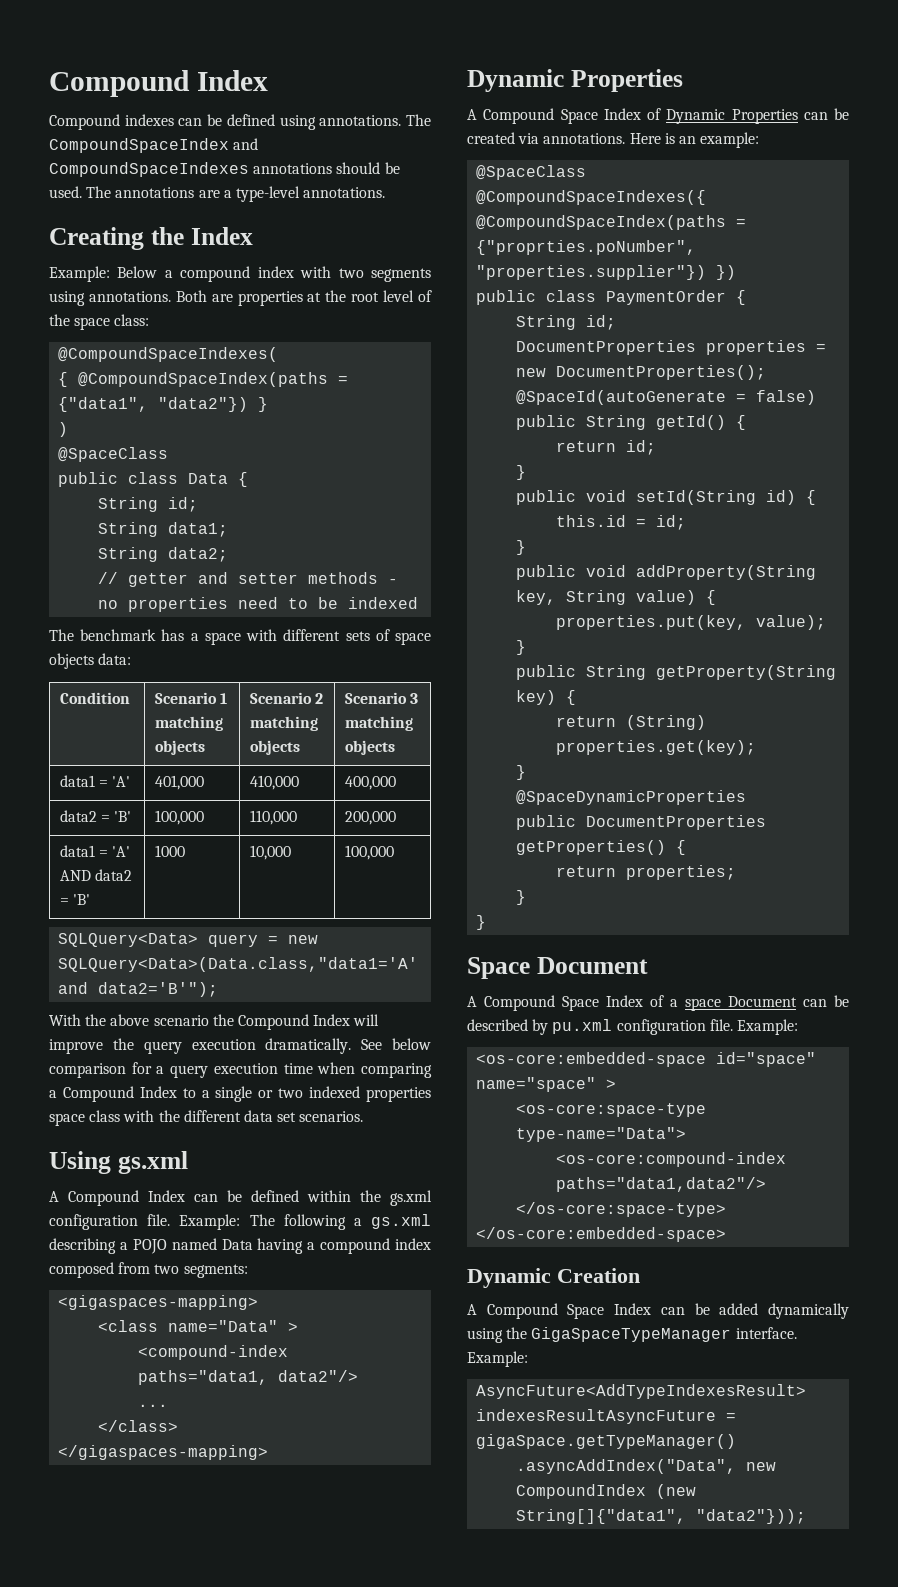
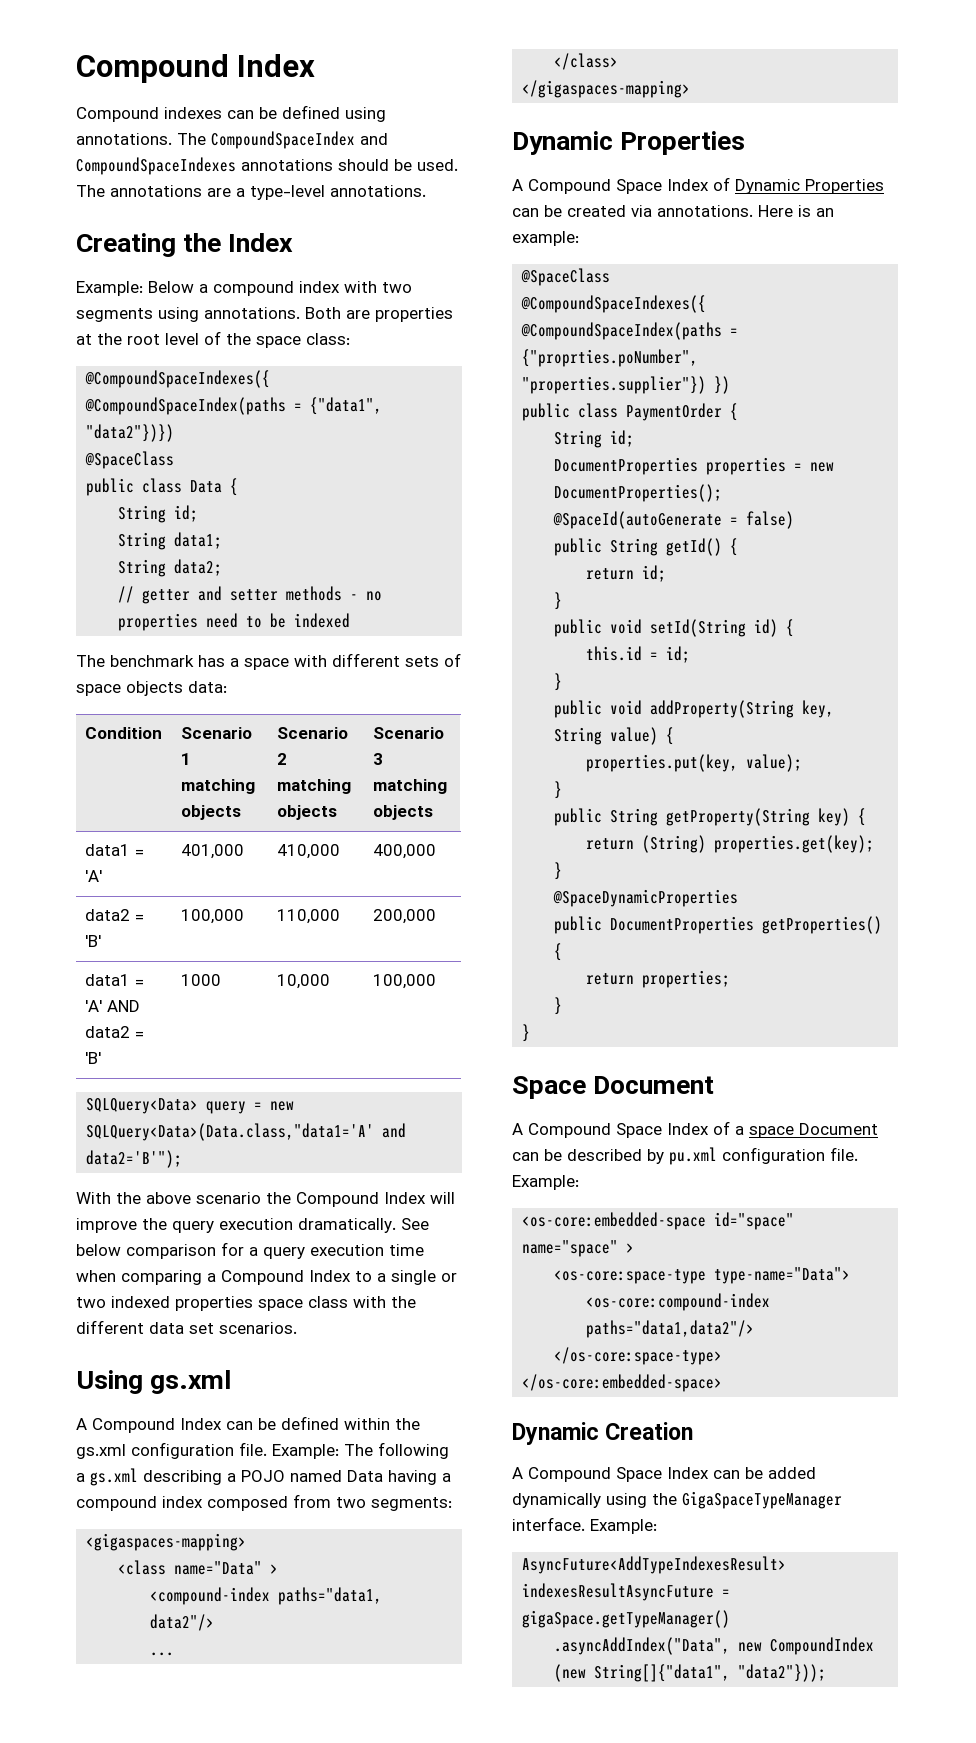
[58,347,279,362] [58,372,69,387] @CompoundSpaceIndexes( // { -> [85,370,271,388] @CompoundSpaceIndexes({
[158,397,269,412] [58,422,69,437] "data2"}) } // ) -> [86,424,175,442] "data2"})})

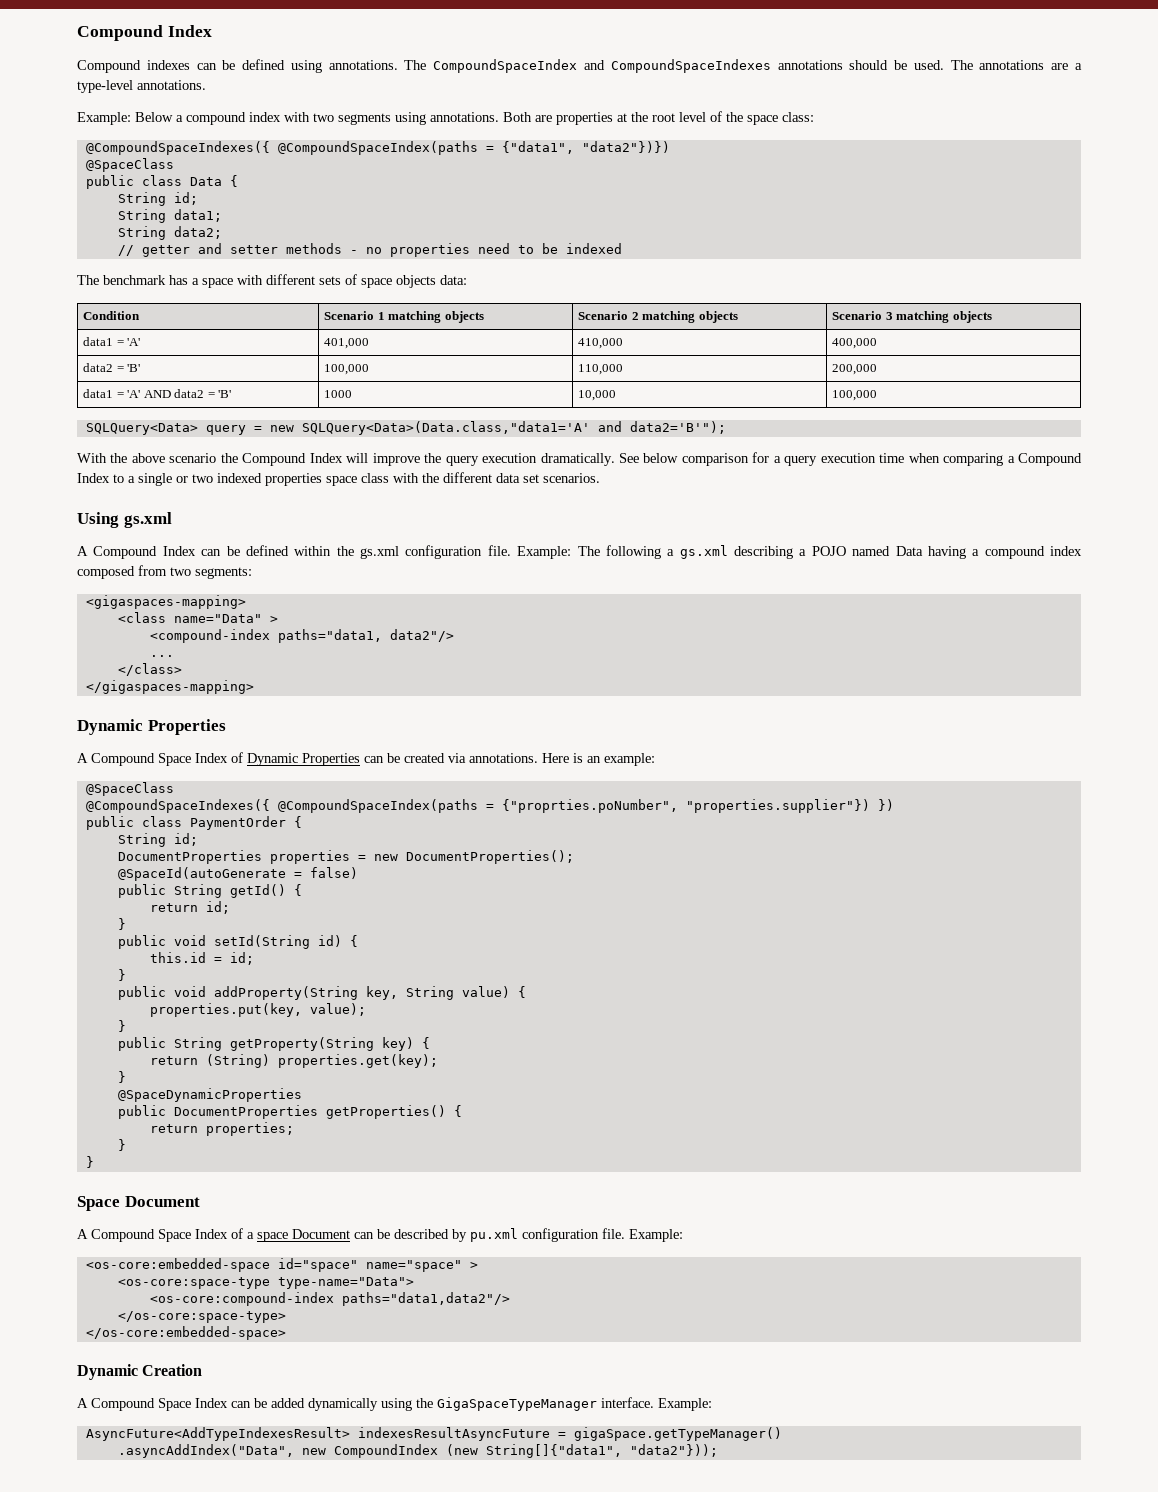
[76,233,294,257] // Creating the Index -> (206, 85) none

